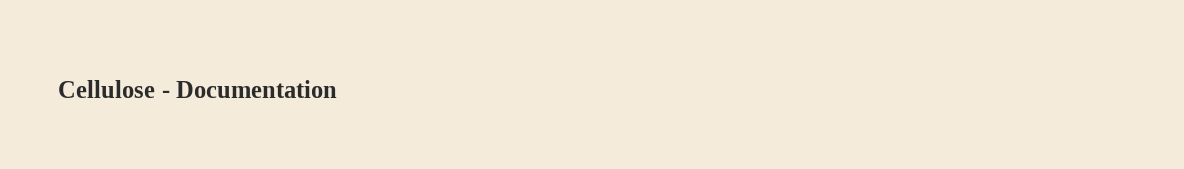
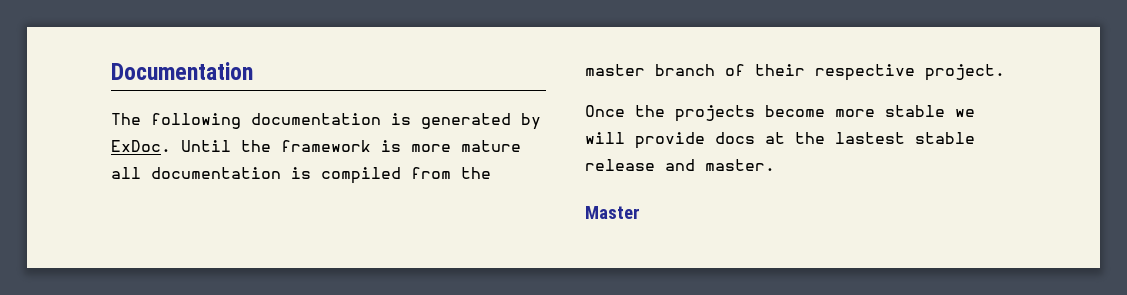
[58,80,170,98] Cellulose - -> (111, 71) none
(338, 89) none -> [111,113,541,130] [111,140,521,152] [111,167,491,184] [585,64,1005,81] [585,105,975,122] [585,132,975,149] [585,159,775,171] [585,206,640,219] // The following documentation is generated by ExDoc. Until the framework is more mature all documentation is compiled from the master branch of their respective project. // Once the projects become more stable we will provide docs at the lastest stable release and master. // Master

